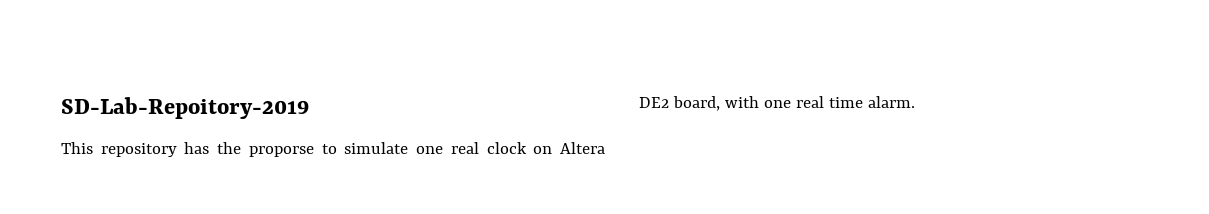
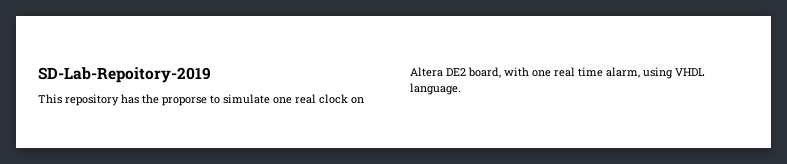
[867,96,915,108] alarm. -> [606,67,705,79] [410,83,461,95] alarm, using VHDL language.

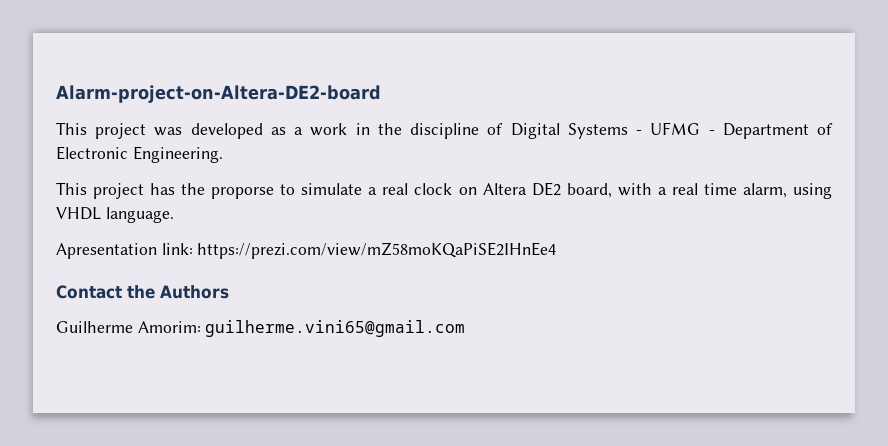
[38,67,211,83] [38,94,119,106] SD-Lab-Repoitory-2019 // This repository -> [56,85,381,103] [56,122,834,139] [56,146,223,163] [56,182,145,199] Alarm-project-on-Altera-DE2-board // This project was developed as a work in the discipline of Digital Systems - UFMG - Department of Electronic Engineering. // This project
[273,97,292,104] one -> [368,187,378,195] a
[532,70,551,77] one -> [657,187,667,195] a
(461, 89) none -> [56,242,557,259] [56,285,229,299] [56,320,466,337] // Apresentation link: https://prezi.com/view/mZ58moKQaPiSE2IHnEe4 // Contact the Authors // Guilherme Amorim: guilherme.vini65@gmail.com

